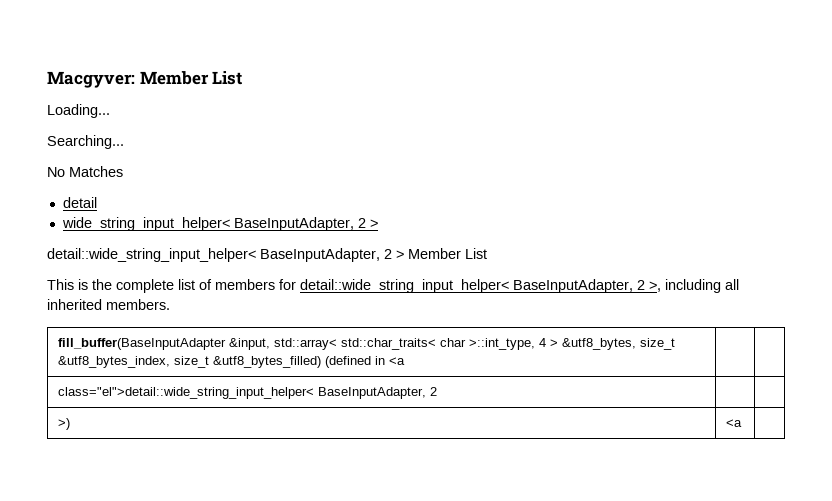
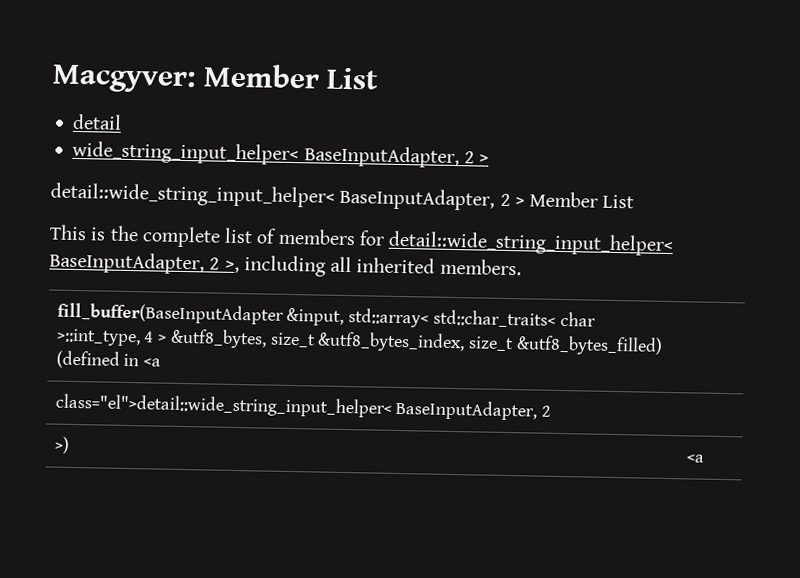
[47,104,110,118] [47,135,124,149] [47,166,123,177] // Loading... // Searching... // No Matches -> (380, 78) none

